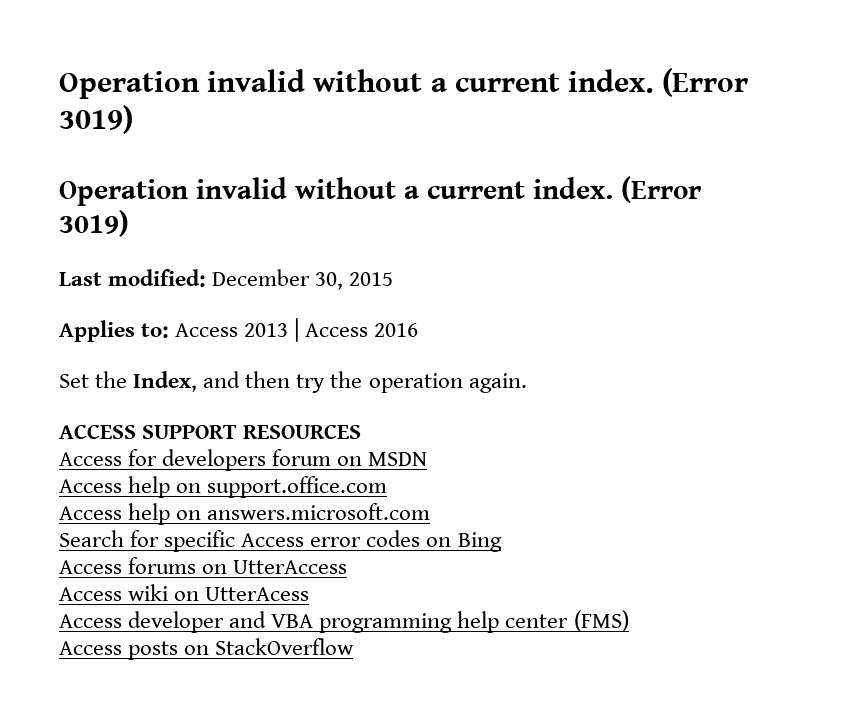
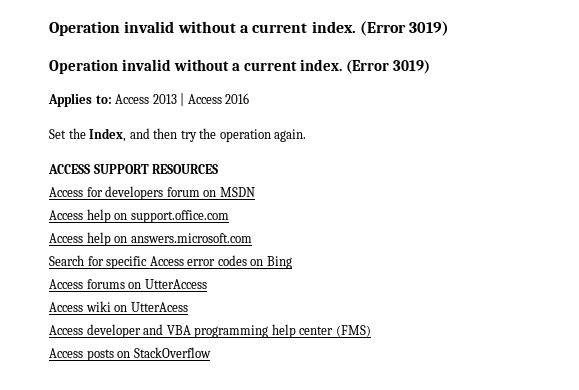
[59,269,394,290] // Last modified: December 30, 2015 -> (431, 67) none

